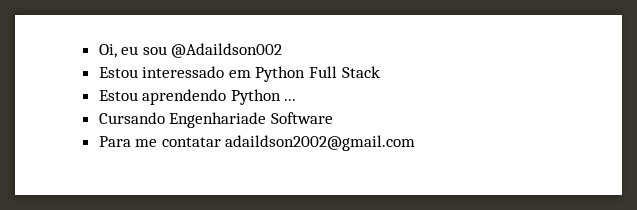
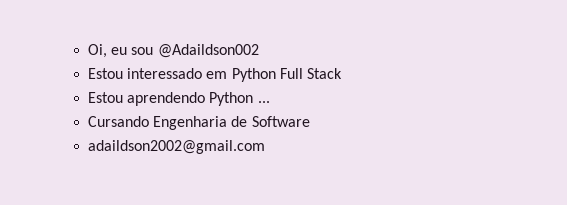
[169,112,267,128] Engenhariade -> [153,116,248,130] Engenharia de
[98,136,221,147] Para me contatar -> (310, 121) none

